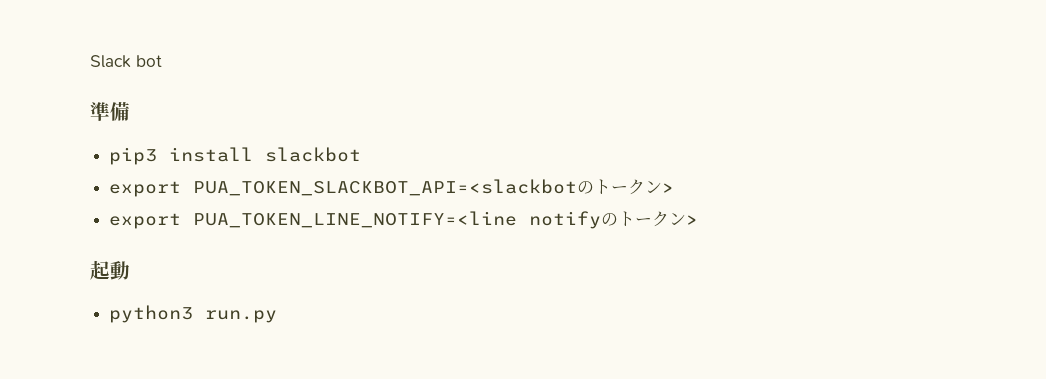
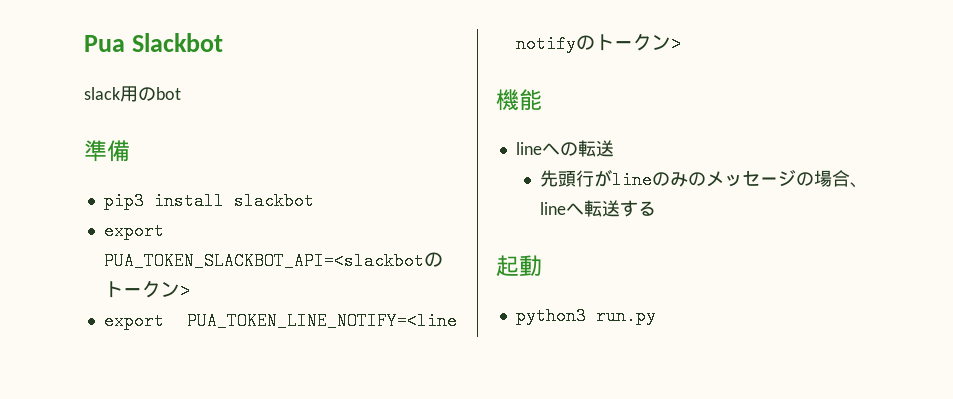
[90,55,131,68] Slack -> [84,33,223,52] [84,86,156,102] Pua Slackbot // slack用の
(699, 220) none -> [496,89,542,111] [515,140,614,157] [539,169,868,189] [539,200,656,217] // 機能 // lineへの転送 // 先頭行がlineのみのメッセージの場合、lineへ転送する

